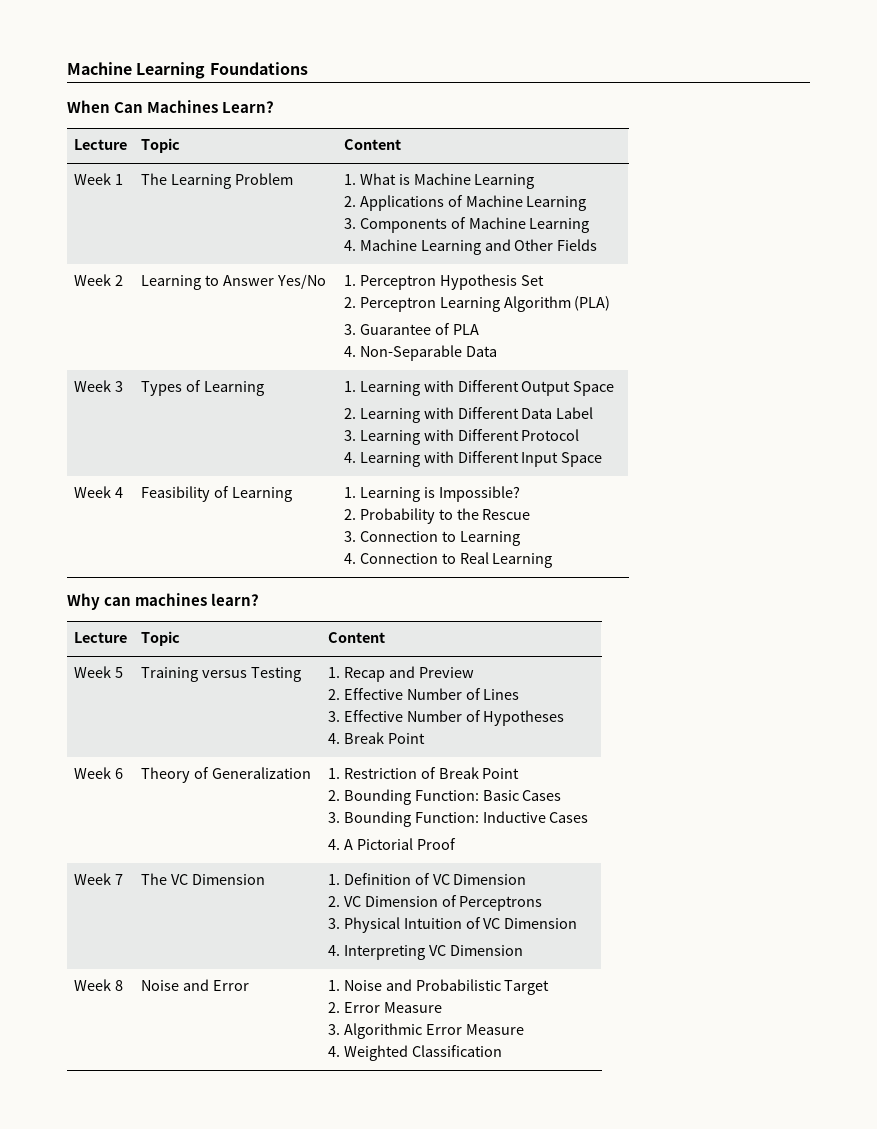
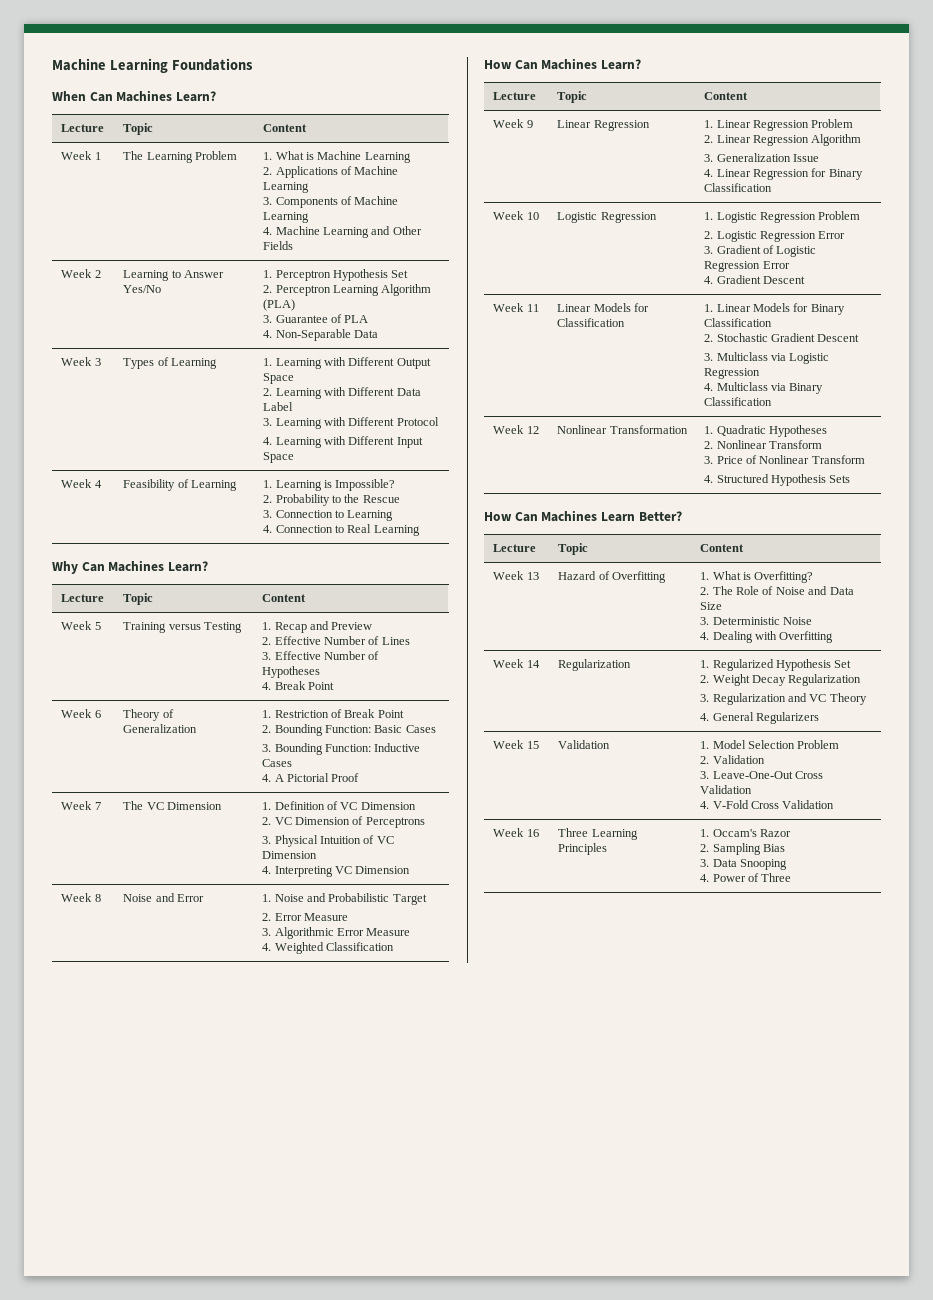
[104,593,260,606] can machines learn? -> [81,560,208,572] Can Machines Learn?
(502, 1051) none -> [484,58,641,70] [493,92,537,100] [557,91,588,103] [704,92,749,100] [493,119,533,128] [557,120,650,131] [704,119,854,131] [704,134,862,146] [704,153,820,162] [704,168,863,180] [704,183,773,192] [493,211,539,220] [557,212,657,223] [704,211,861,223] [704,231,846,242] [704,245,817,257] [704,261,790,272] [704,275,806,284] [493,303,539,312] [557,303,650,312] [557,318,626,327] [704,303,845,315] [704,318,773,327] [704,333,860,342] [704,352,830,364] [704,368,761,379] [704,382,824,394] [704,397,773,406] [493,425,539,434] [557,425,688,434] [704,425,828,437] [704,440,823,449] [704,455,865,464] [704,474,851,486] [484,510,682,522] [493,544,537,552] [558,543,589,555] [700,544,745,552] [493,571,539,580] [558,571,667,583] [700,571,814,583] [700,586,854,595] [700,602,723,610] [700,617,813,625] [700,631,834,643] [493,659,540,668] [558,659,632,671] [700,659,852,671] [700,674,862,686] [700,693,867,705] [700,712,820,724] [493,740,539,749] [558,740,611,749] [700,740,840,749] [700,755,765,764] [700,771,824,779] [700,785,753,794] [700,800,835,809] [493,828,539,837] [558,828,638,840] [558,843,608,855] [700,829,792,837] [700,843,786,855] [700,859,788,870] [700,873,792,882] // How Can Machines Learn? // Lecture | Topic | Content // Week 9 | Linear Regression | 1. Linear Regression Problem // 2. Linear Regression Algorithm // 3. Generalization Issue // 4. Linear Regression for Binary Classification // Week 10 | Logistic Regression | 1. Logistic Regression Problem // 2. Logistic Regression Error // 3. Gradient of Logistic Regression Error // 4. Gradient Descent // Week 11 | Linear Models for Classification | 1. Linear Models for Binary Classification // 2. Stochastic Gradient Descent // 3. Multiclass via Logistic Regression // 4. Multiclass via Binary Classification // Week 12 | Nonlinear Transformation | 1. Quadratic Hypotheses // 2. Nonlinear Transform // 3. Price of Nonlinear Transform // 4. Structured Hypothesis Sets // How Can Machines Learn Better? // Lecture | Topic | Content // Week 13 | Hazard of Overfitting | 1. What is Overfitting? // 2. The Role of Noise and Data Size // 3. Deterministic Noise // 4. Dealing with Overfitting // Week 14 | Regularization | 1. Regularized Hypothesis Set // 2. Weight Decay Regularization // 3. Regularization and VC Theory // 4. General Regularizers // Week 15 | Validation | 1. Model Selection Problem // 2. Validation // 3. Leave-One-Out Cross Validation // 4. V-Fold Cross Validation // Week 16 | Three Learning Principles | 1. Occam's Razor // 2. Sampling Bias // 3. Data Snooping // 4. Power of Three

